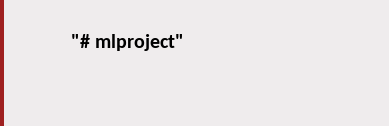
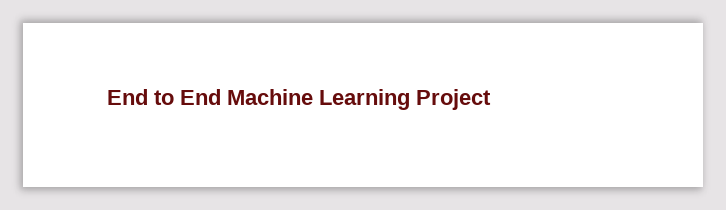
[71,34,185,51] "# mlproject" -> [107,89,491,110] End to End Machine Learning Project

